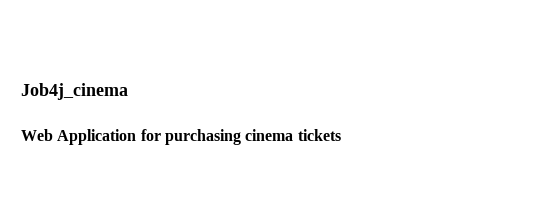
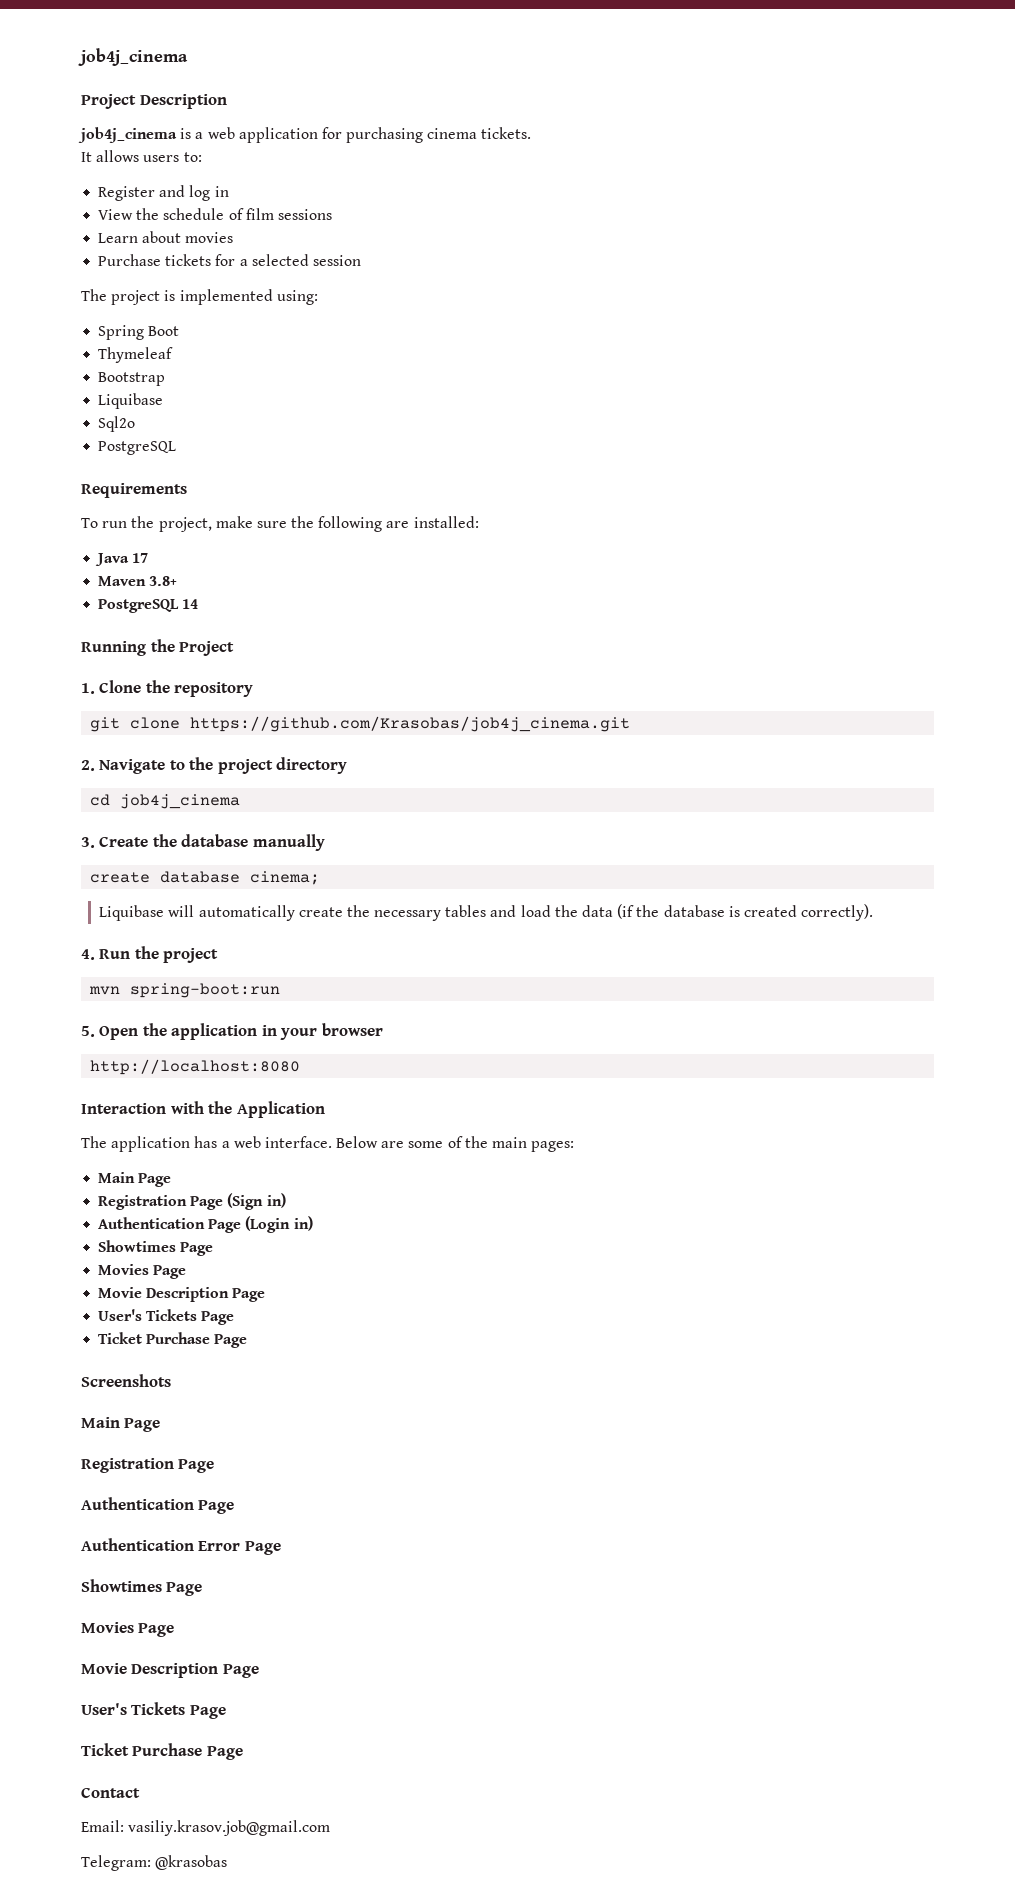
[21,83,128,100] [21,129,341,145] Job4j_cinema // Web Application for purchasing cinema tickets -> [78,48,188,66] [81,94,227,109] [78,127,532,143] [81,150,202,162] [98,185,229,201] [98,208,332,220] [98,231,234,243] [98,254,361,266] [81,289,318,305] [98,325,180,340] [98,347,174,363] [98,372,166,386] [98,393,164,409] [98,416,136,432] [98,441,177,455] [81,483,187,498] [81,516,479,532] [95,553,149,566] [98,576,178,586] [98,599,199,613] [81,639,235,656] [81,680,254,697] [90,716,631,732] [81,757,348,774] [90,794,241,809] [81,834,325,851] [90,871,321,885] [99,904,874,921] [81,946,219,963] [89,983,281,998] [81,1023,383,1040] [90,1059,301,1075] [81,1101,325,1118] [81,1136,575,1152] [98,1172,172,1187] [98,1193,286,1210] [98,1216,313,1233] [98,1240,214,1256] [98,1264,187,1279] [98,1287,266,1302] [98,1309,235,1325] [98,1332,248,1348] [81,1374,171,1387] [81,1417,161,1432] [81,1458,215,1473] [81,1497,235,1514] [81,1538,281,1555] [81,1579,203,1596] [81,1622,175,1637] [81,1663,259,1678] [81,1702,226,1719] [81,1743,243,1760] [81,1787,140,1798] [81,1820,331,1836] [81,1855,228,1871] job4j_cinema // Project Description // job4j_cinema is a web application for purchasing cinema tickets. // It allows users to: // Register and log in // View the schedule of film sessions // Learn about movies // Purchase tickets for a selected session // The project is implemented using: // Spring Boot // Thymeleaf // Bootstrap // Liquibase // Sql2o // PostgreSQL // Requirements // To run the project, make sure the following are installed: // Java 17 // Maven 3.8+ // PostgreSQL 14 // Running the Project // 1. Clone the repository // git clone https://github.com/Krasobas/job4j_cinema.git // 2. Navigate to the project directory // cd job4j_cinema // 3. Create the database manually // create database cinema; // Liquibase will automatically create the necessary tables and load the data (if the database is created correctly). // 4. Run the project // mvn spring-boot:run // 5. Open the application in your browser // http://localhost:8080 // Interaction with the Application // The application has a web interface. Below are some of the main pages: // Main Page // Registration Page (Sign in) // Authentication Page (Login in) // Showtimes Page // Movies Page // Movie Description Page // User's Tickets Page // Ticket Purchase Page // Screenshots // Main Page // Registration Page // Authentication Page // Authentication Error Page // Showtimes Page // Movies Page // Movie Description Page // User's Tickets Page // Ticket Purchase Page // Contact // Email: vasiliy.krasov.job@gmail.com // Telegram: @krasobas

